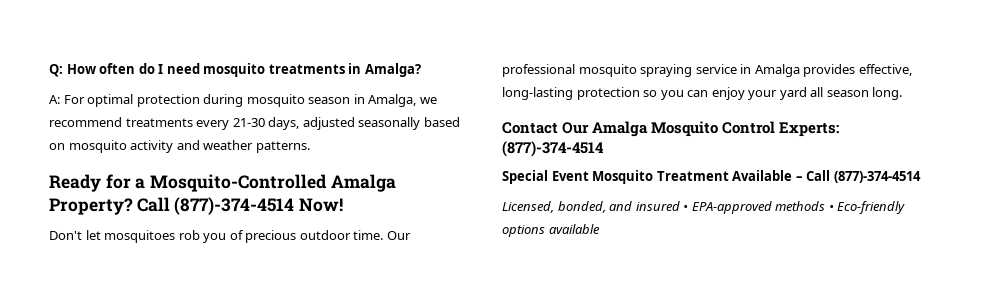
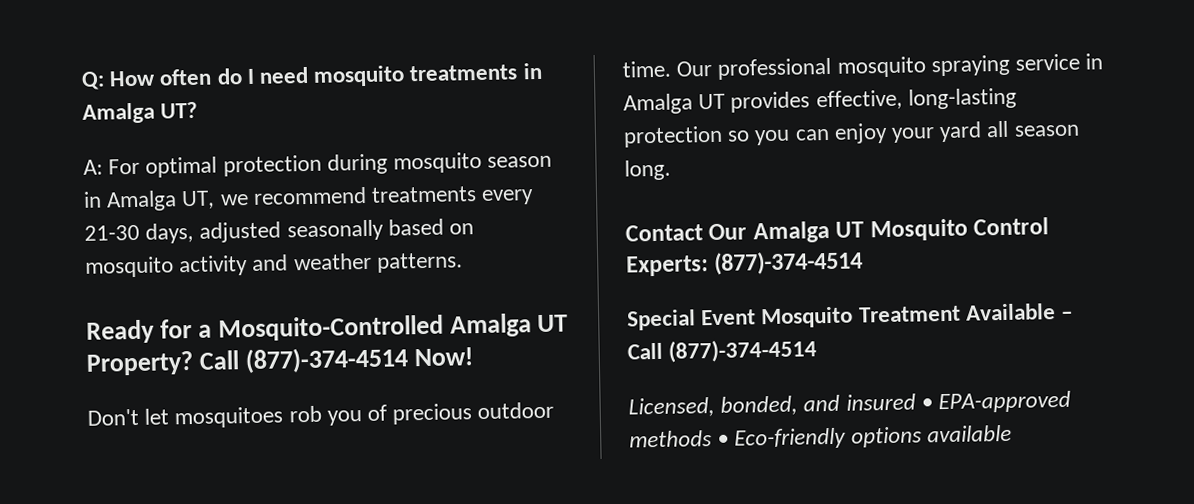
[364,63,421,77] Amalga? -> [82,101,199,124] Amalga UT?
[368,94,417,107] Amalga, -> [106,190,216,212] Amalga UT,
(396, 183) none -> [537,314,569,333] UT
(800, 70) none -> [698,93,726,110] UT
(649, 129) none -> [835,221,865,238] UT

